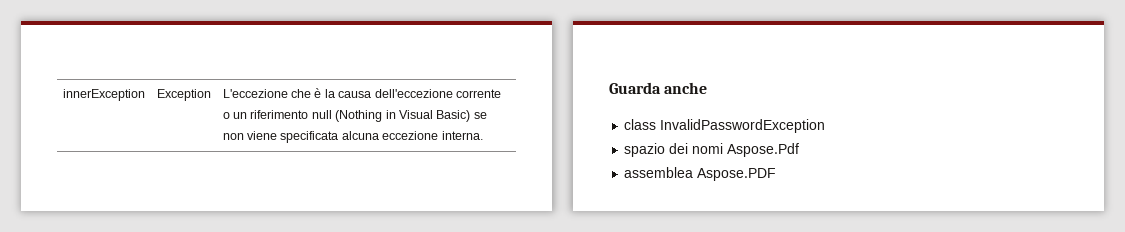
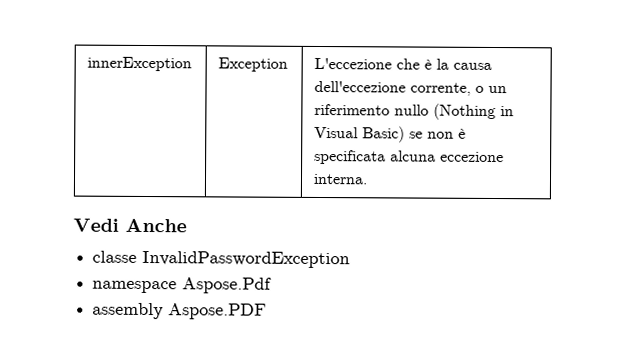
[455,89,501,98] corrente -> [410,82,472,96] corrente,
[311,110,332,119] null -> [394,104,430,116] nullo
[247,131,278,140] viene -> [458,128,467,139] è
[609,82,708,94] [624,119,826,133] [624,143,724,157] Guarda anche // class InvalidPasswordException // spazio dei nomi -> [73,218,187,233] [92,250,351,269] [92,280,178,294] Vedi Anche // classe InvalidPasswordException // namespace
[624,167,694,178] assemblea -> [92,302,165,320] assembly

